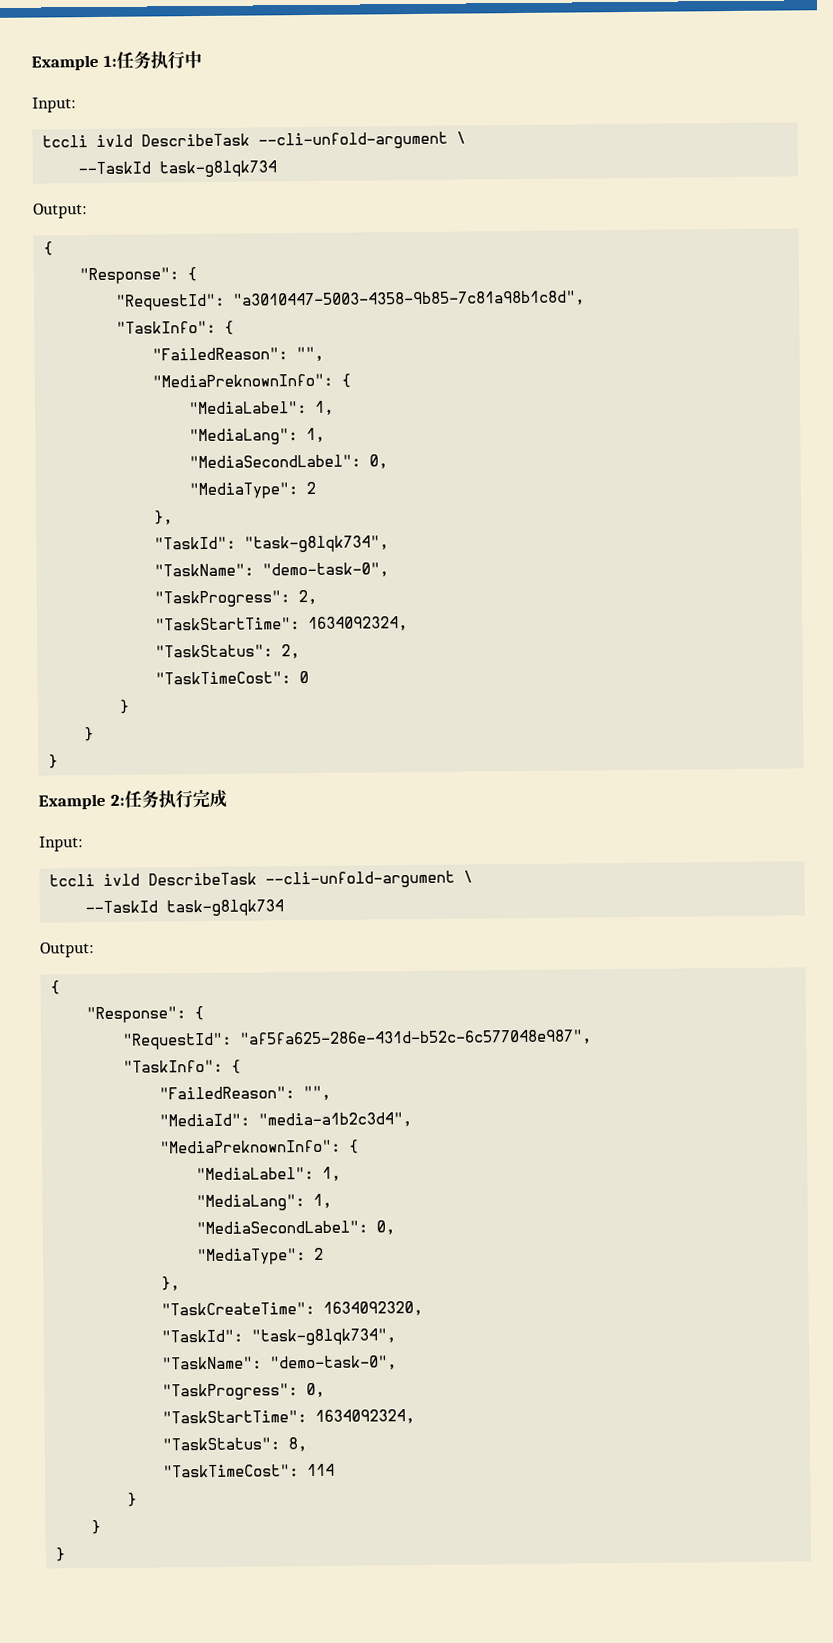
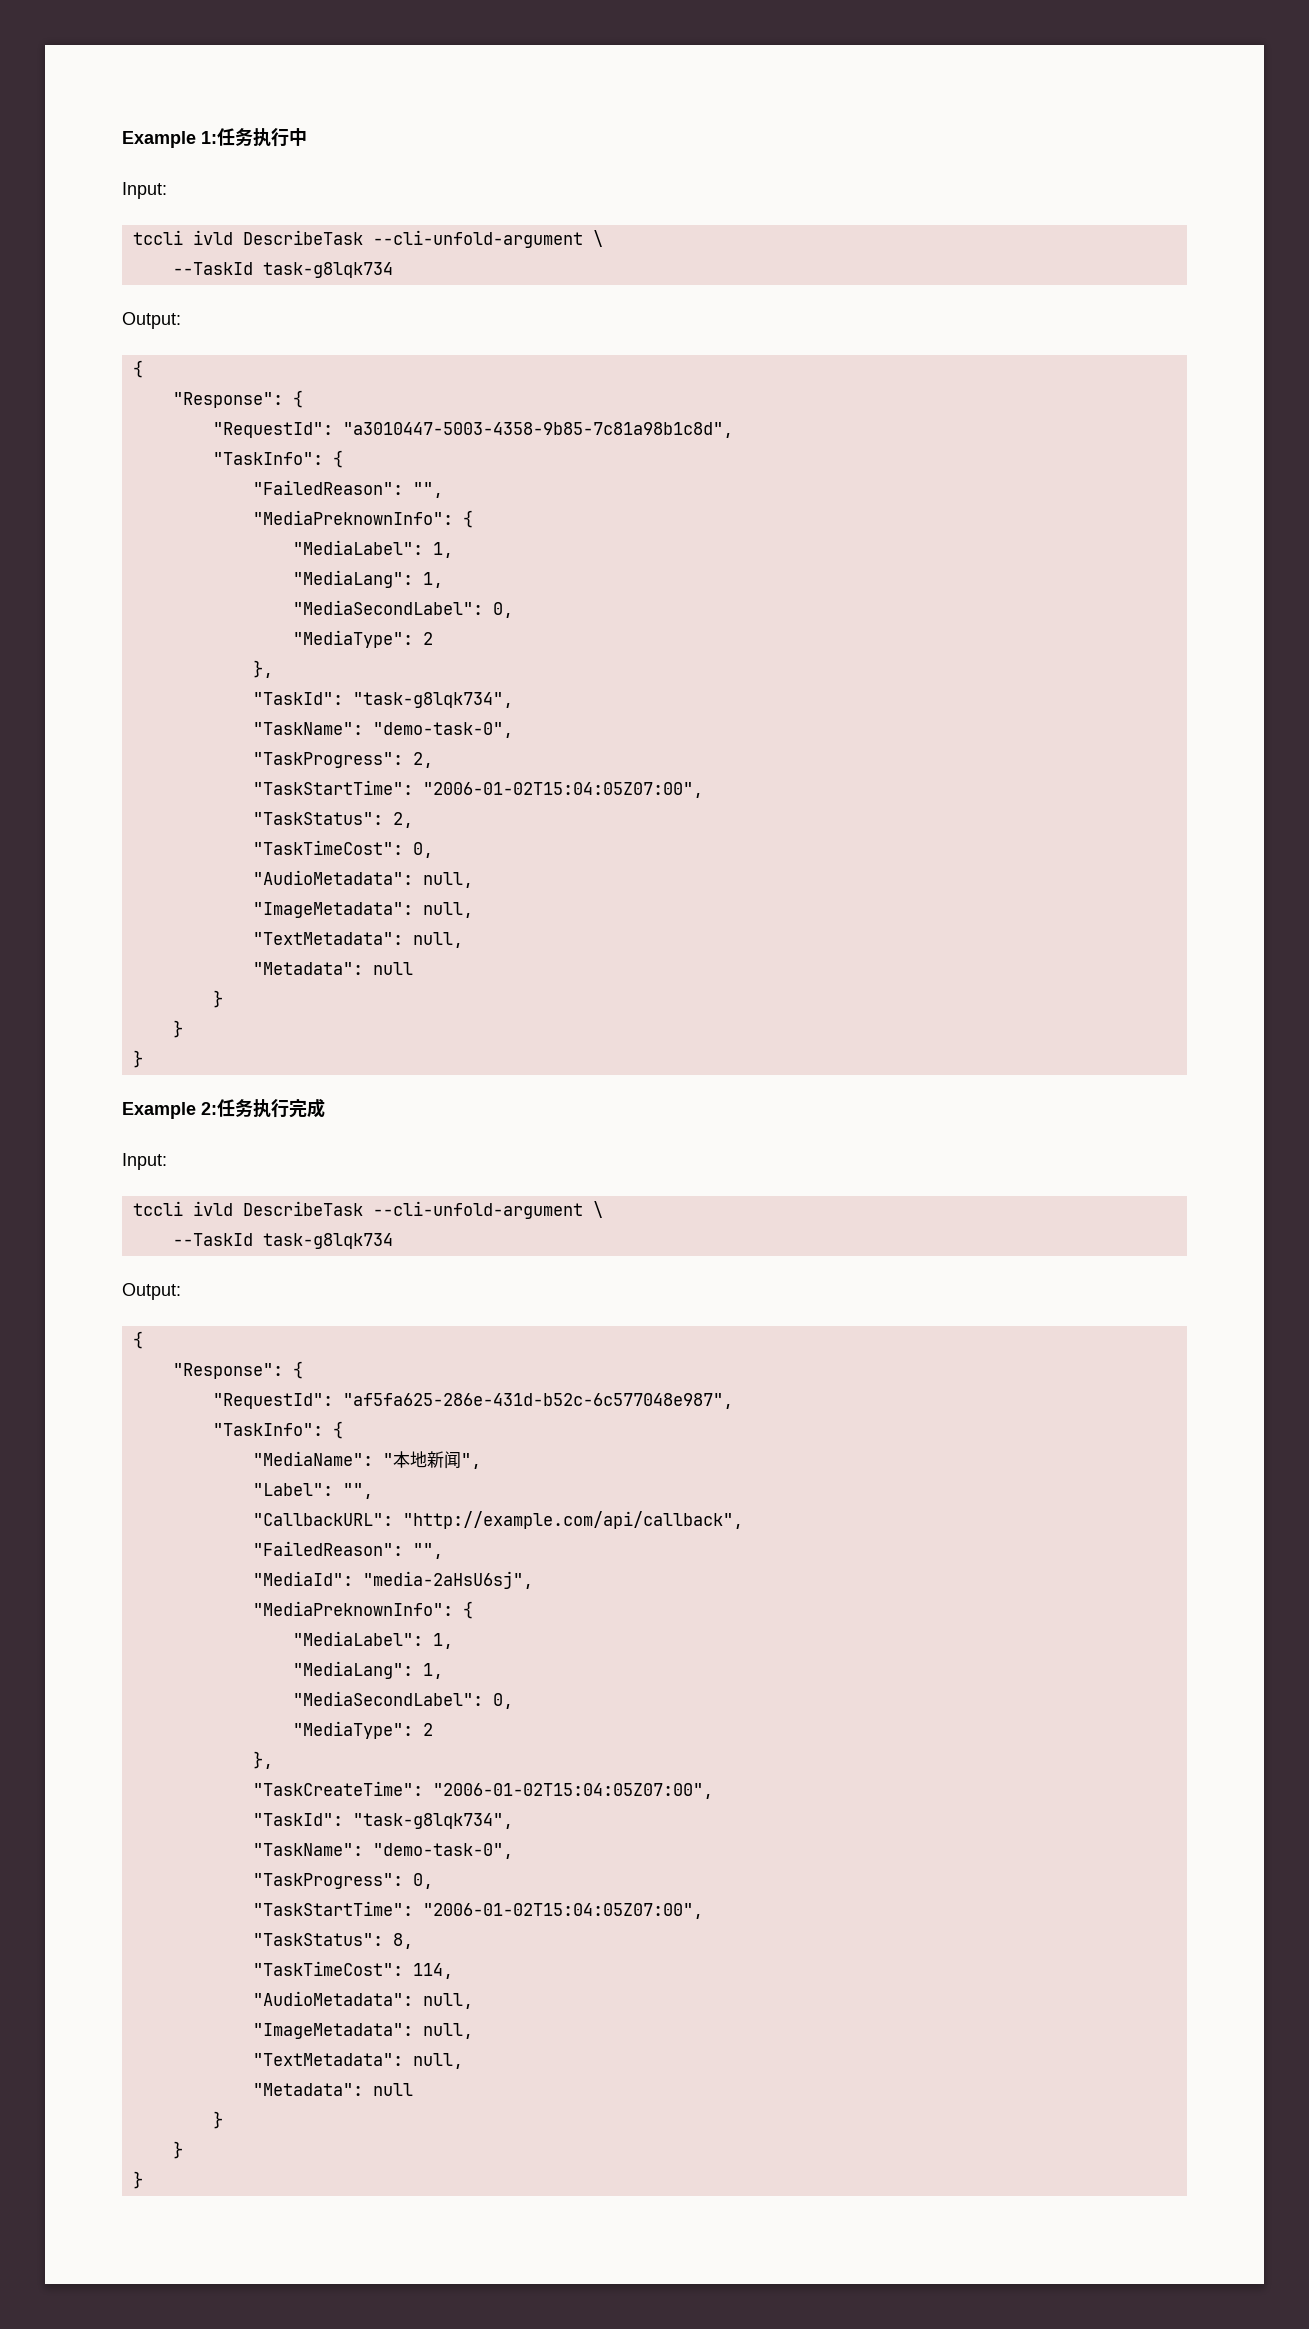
[308,616,409,633] 1634092324, -> [422,782,703,798] "2006-01-02T15:04:05Z07:00",
[299,671,310,684] 0 -> [412,842,433,858] [252,870,473,888] [252,902,473,918] [252,932,463,948] [252,962,413,975] 0, // "AudioMetadata": null, // "ImageMetadata": null, // "TextMetadata": null, // "Metadata": null
(242, 1066) none -> [252,1451,481,1469] [252,1483,373,1499] [252,1511,743,1529] // "MediaName": "本地新闻", // "Label": "", // "CallbackURL": "http://example.com/api/callback",
[258,1112,413,1129] "media-a1b2c3d4", -> [362,1571,533,1589] "media-2aHsU6sj",
[323,1300,424,1317] 1634092320, -> [432,1783,713,1799] "2006-01-02T15:04:05Z07:00",
[315,1409,416,1425] 1634092324, -> [422,1903,703,1919] "2006-01-02T15:04:05Z07:00",
[307,1463,336,1477] 114 -> [412,1963,453,1979] [252,1991,473,2009] [252,2023,473,2039] [252,2053,463,2069] [252,2083,413,2096] 114, // "AudioMetadata": null, // "ImageMetadata": null, // "TextMetadata": null, // "Metadata": null

